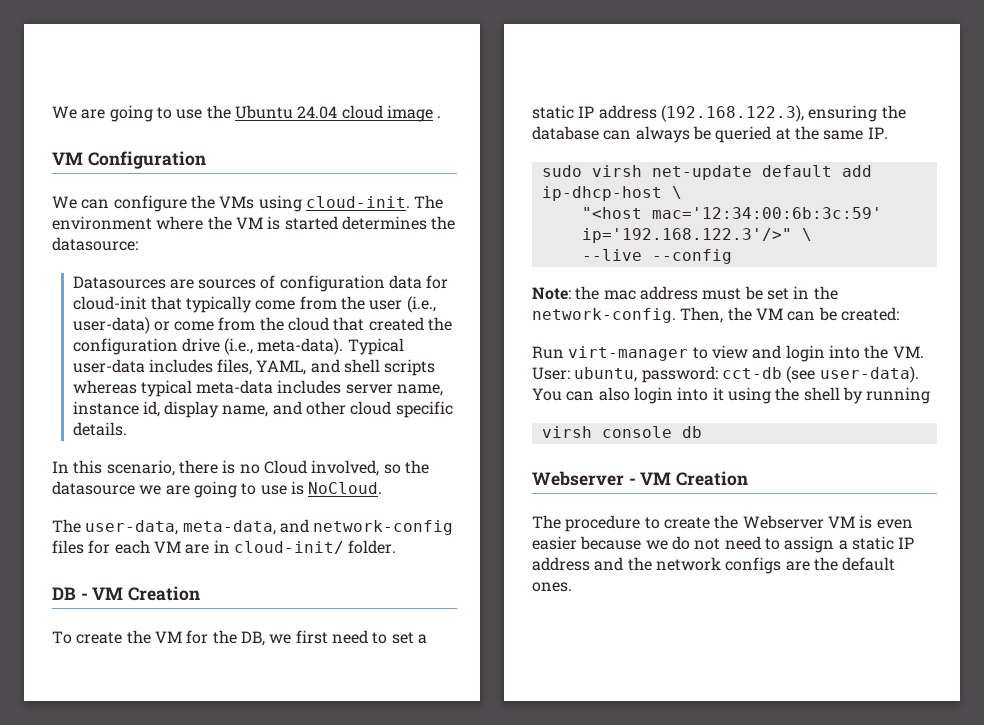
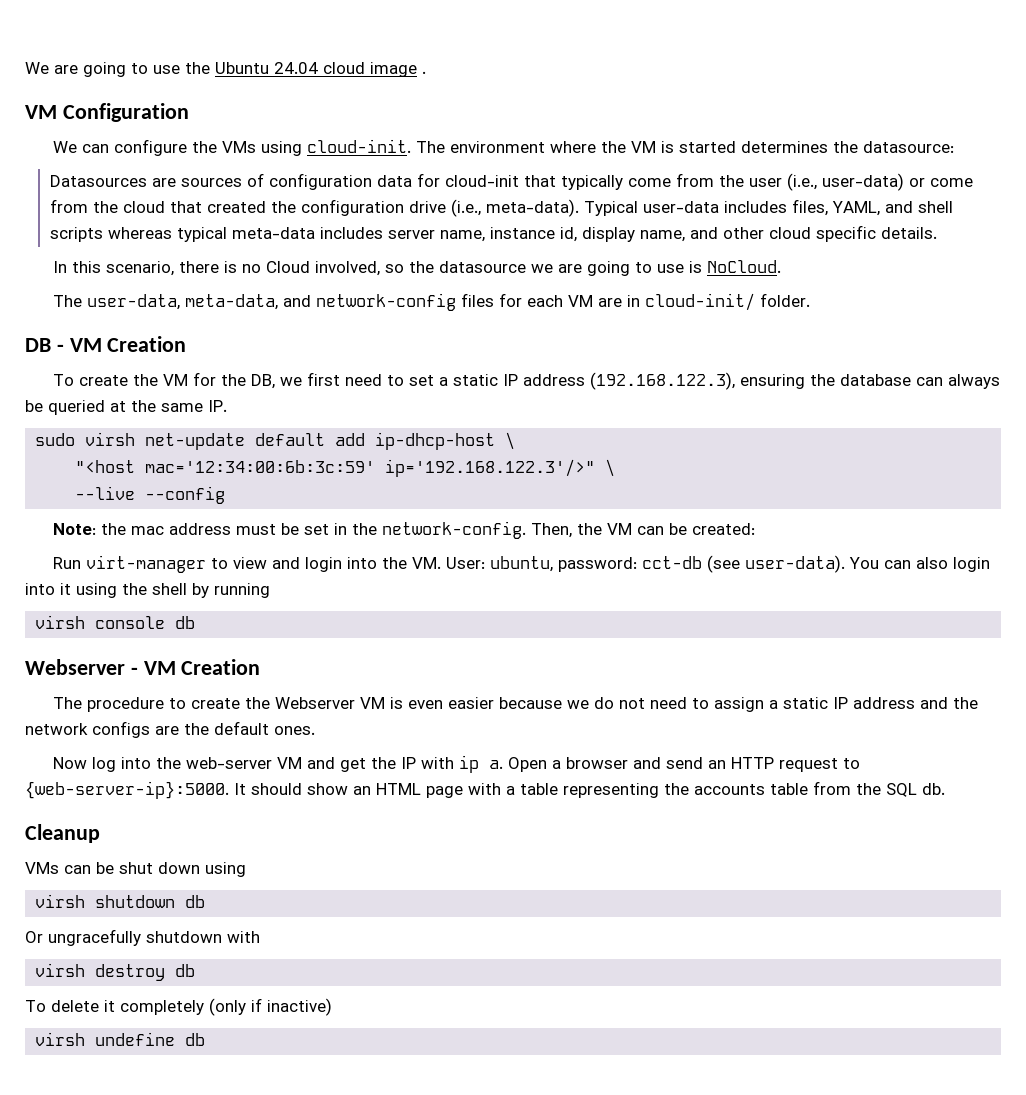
(572, 587) none -> [53,755,861,773] [25,781,945,799] [25,824,100,843] [25,862,246,877] [35,894,206,908] [25,929,260,946] [35,963,196,981] [25,998,332,1016] [35,1032,206,1046] // Now log into the web-server VM and get the IP with ip a. Open a browser and send an HTTP request to {web-server-ip}:5000. It should show an HTML page with a table representing the accounts table from the SQL db. // Cleanup // VMs can be shut down using // virsh shutdown db // Or ungracefully shutdown with // virsh destroy db // To delete it completely (only if inactive) // virsh undefine db

